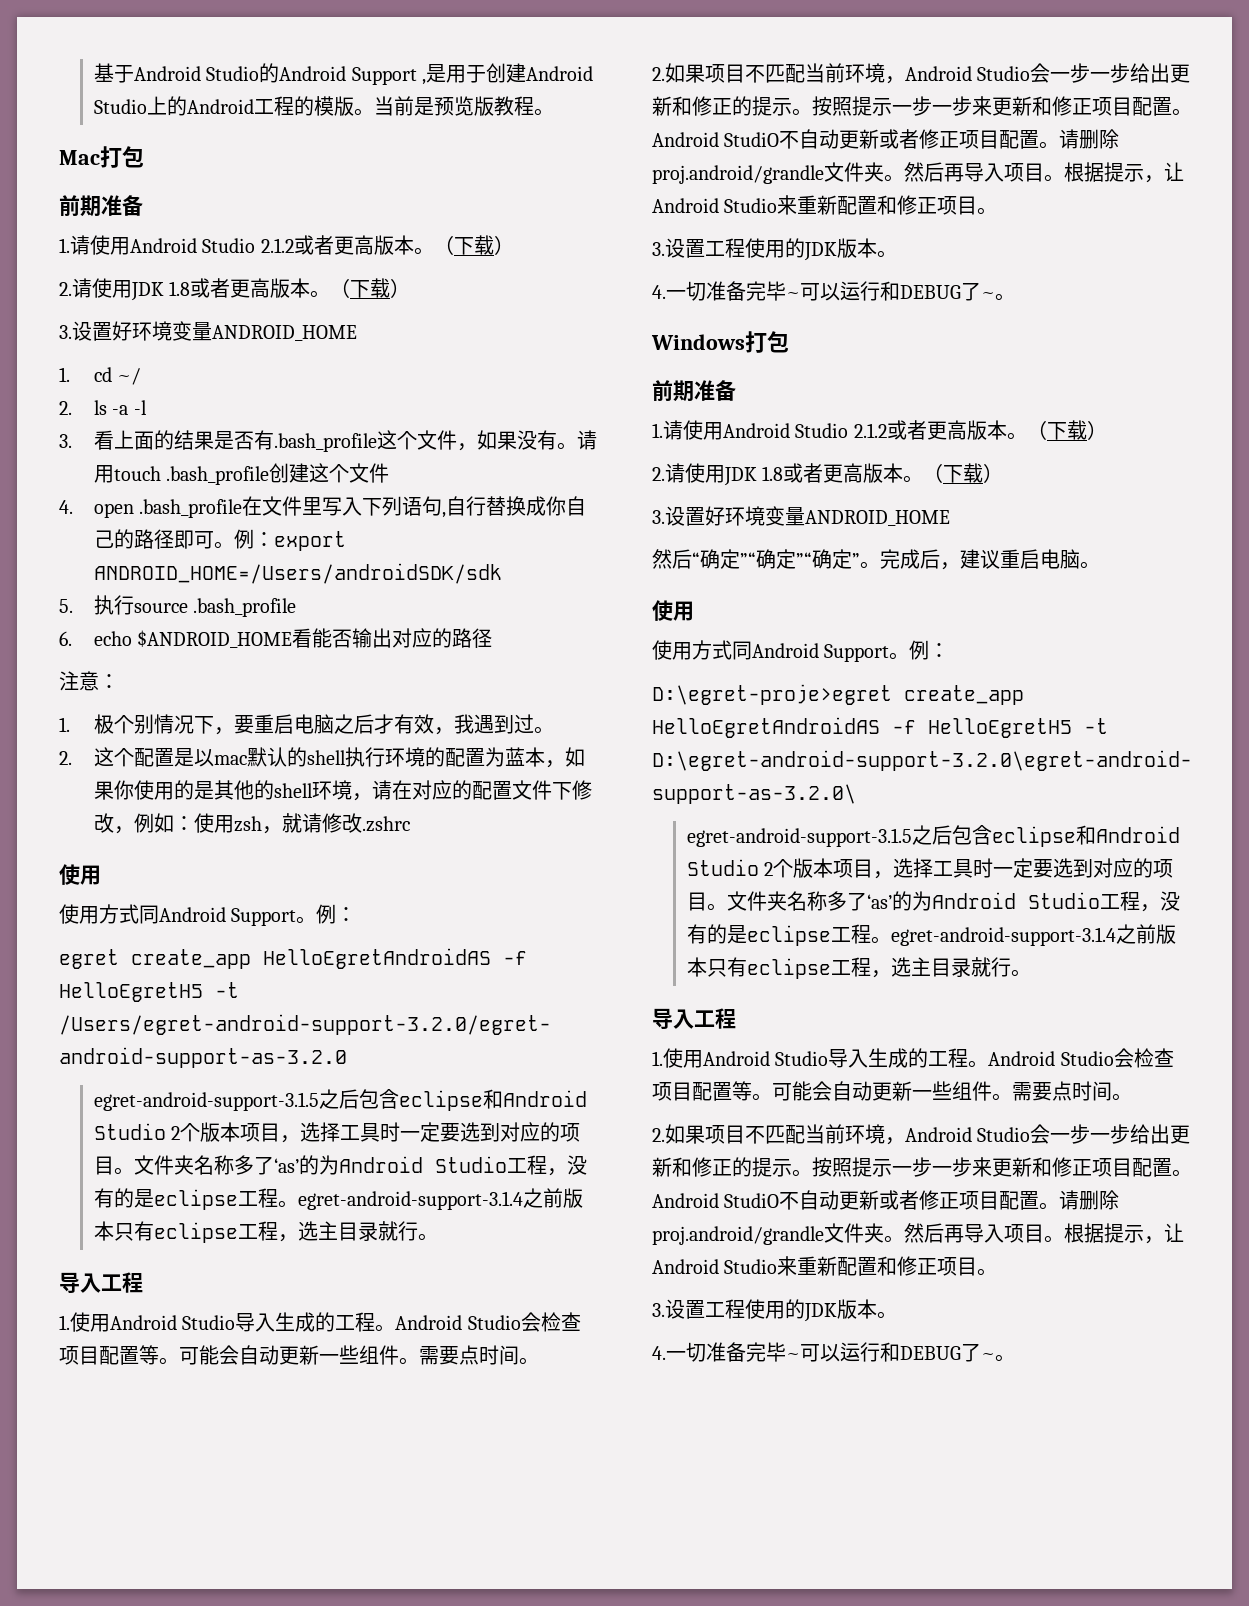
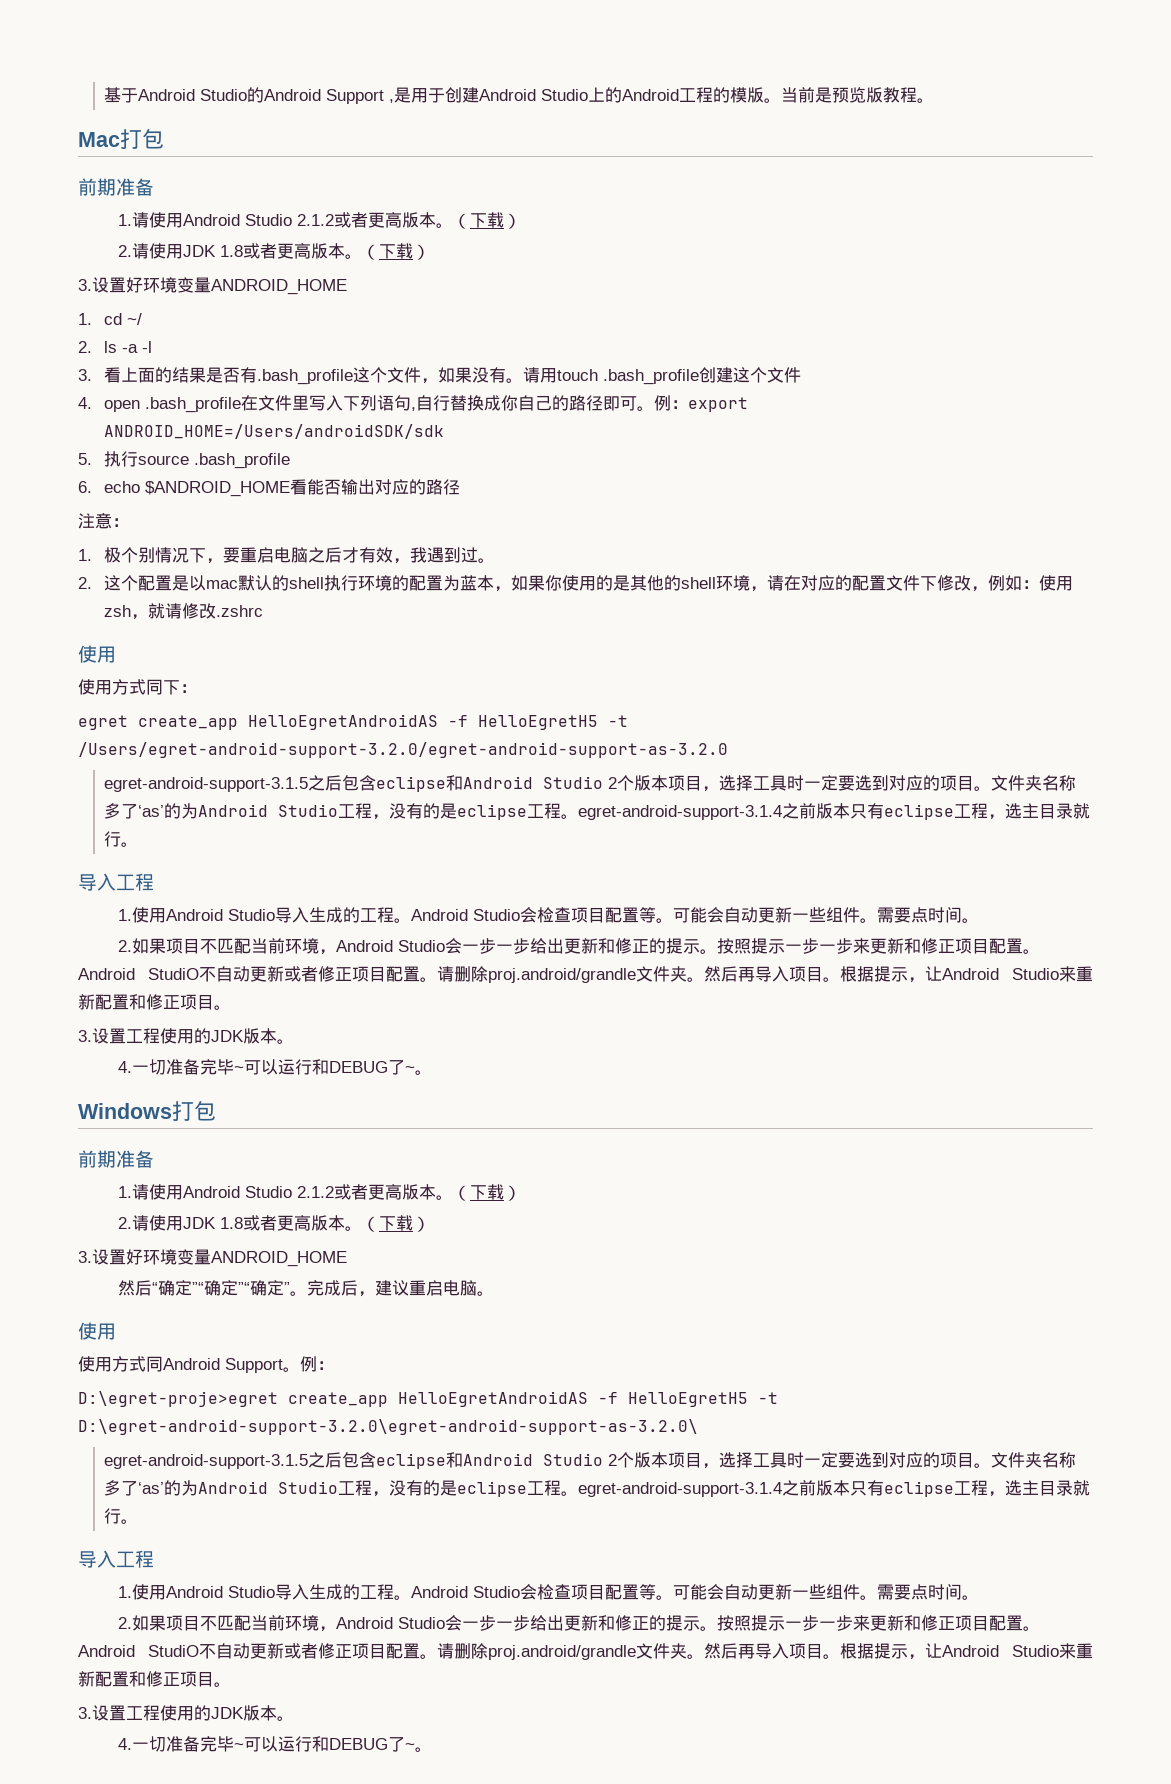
[159,904,337,926] Android Support。例 -> [163,680,180,695] 下

